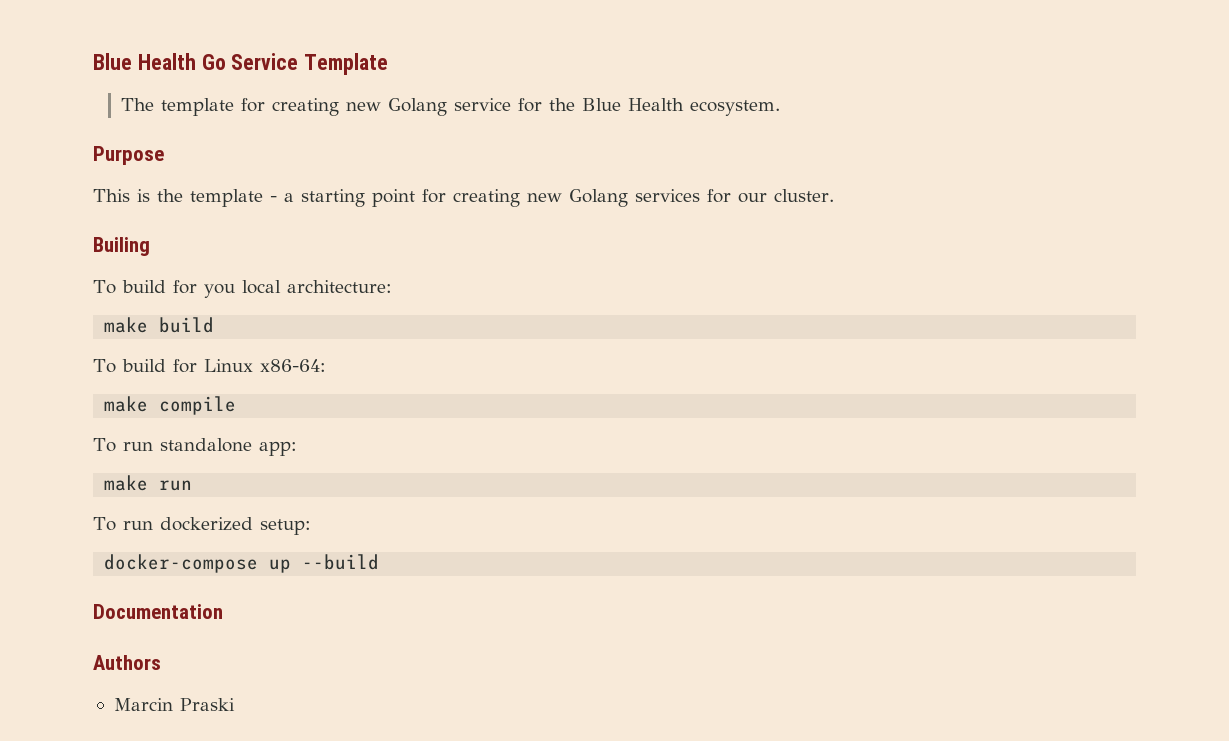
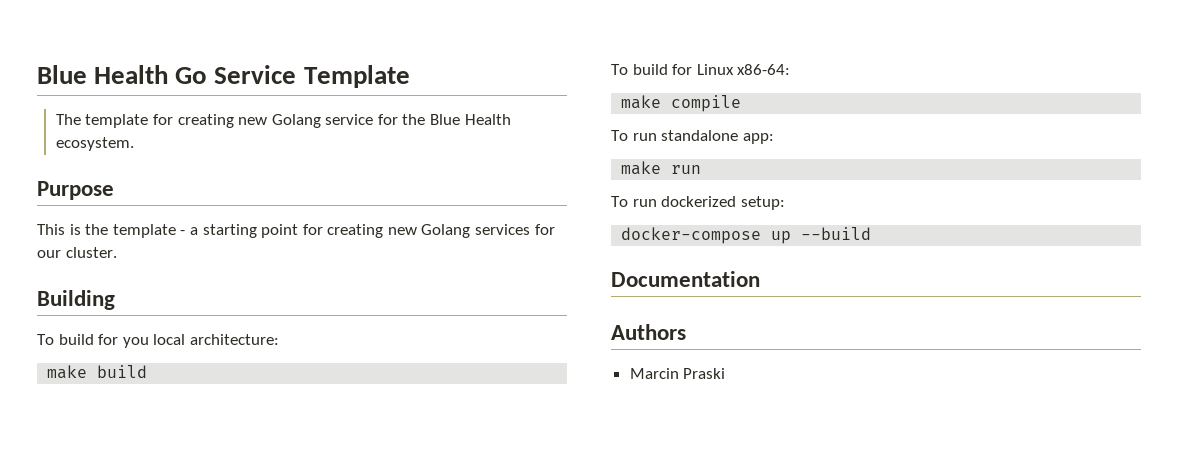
[93,237,150,256] Builing -> [37,290,115,310] Building

